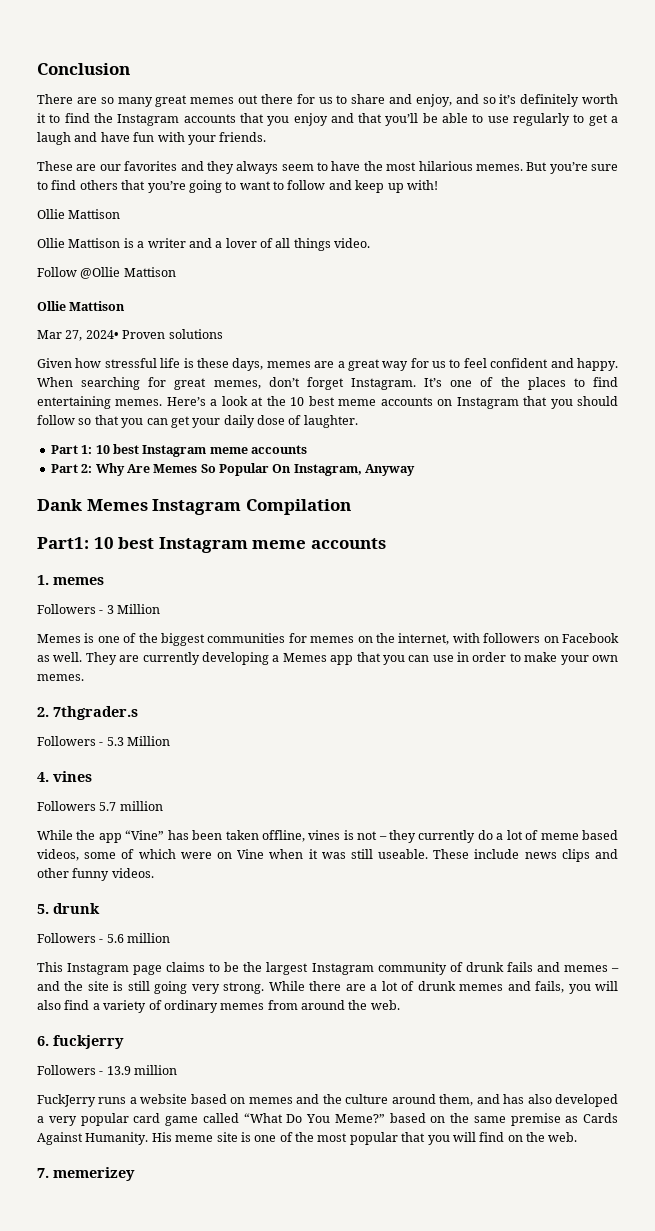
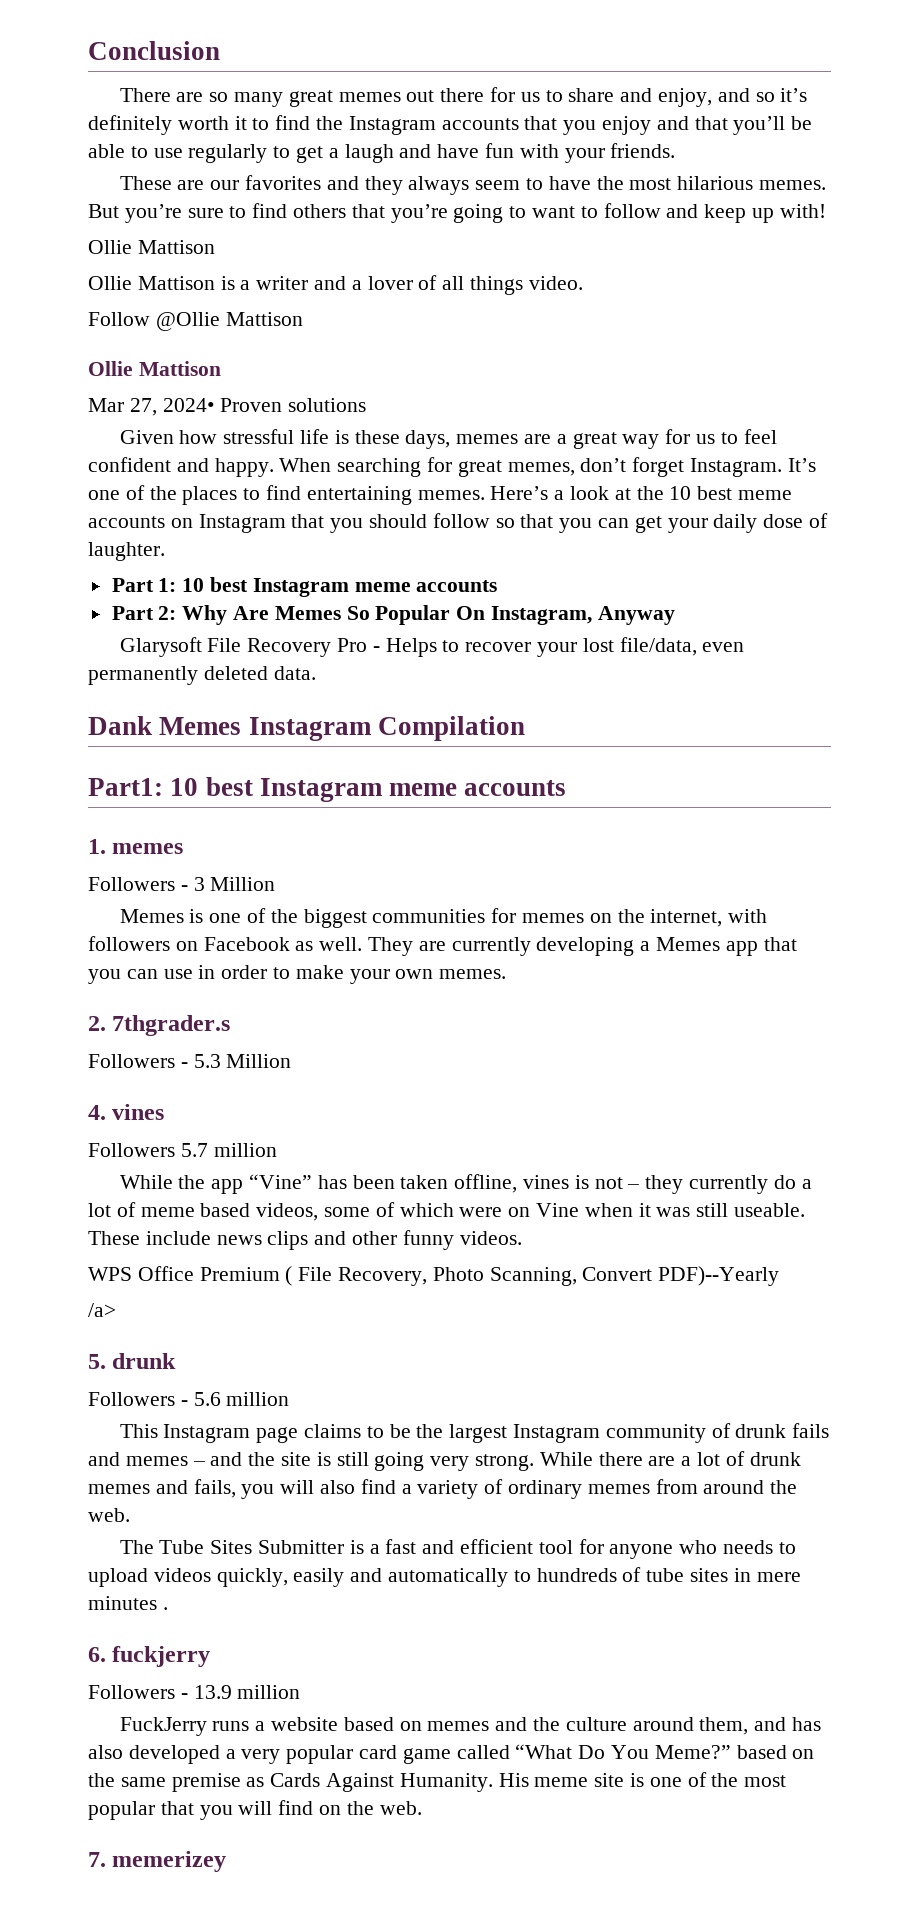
(416, 470) none -> [119,637,745,657] [88,666,316,685] // Glarysoft File Recovery Pro - Helps to recover your lost file/data, even permanently deleted data.
(154, 873) none -> [88,1266,780,1286] [88,1303,116,1317] // WPS Office Premium ( File Recovery, Photo Scanning, Convert PDF)--Yearly // /a>
(400, 1005) none -> [119,1539,796,1559] [88,1567,801,1587] [88,1596,168,1610] // The Tube Sites Submitter is a fast and efficient tool for anyone who needs to upload videos quickly, easily and automatically to hundreds of tube sites in mere minutes .

